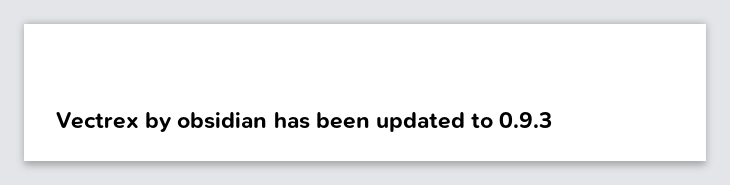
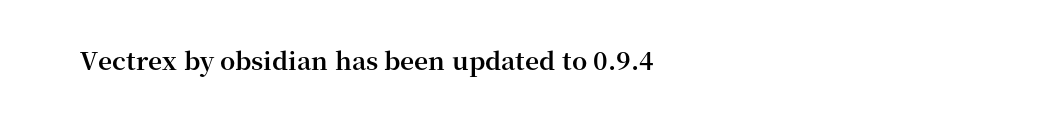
[499,112,553,128] 0.9.3 -> [593,52,655,70] 0.9.4

